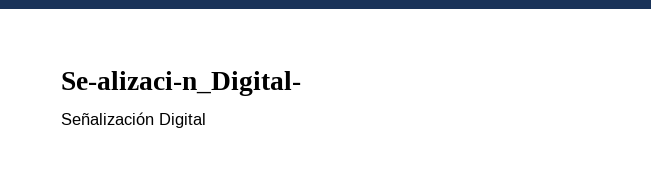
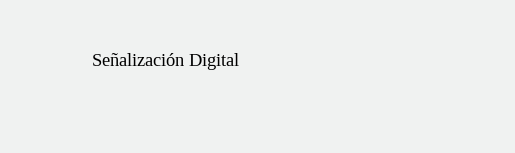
[61,71,301,96] Se-alizaci-n_Digital- // -> (92, 59) none

